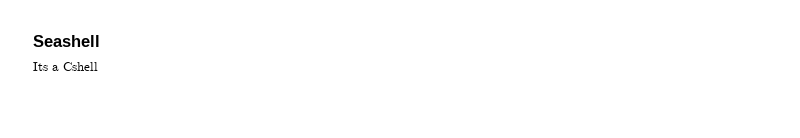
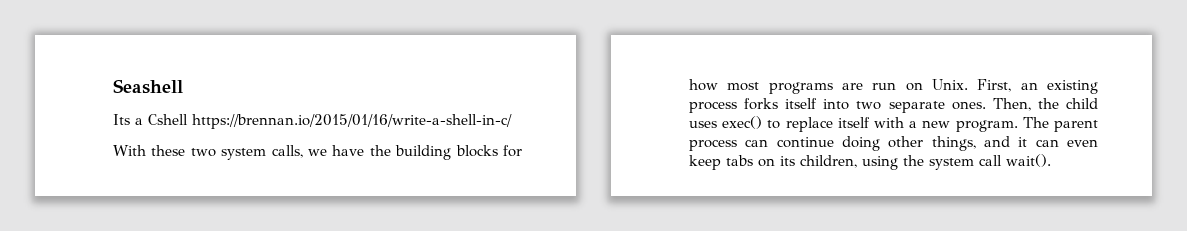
(98, 66) none -> [192,114,512,129] [113,145,522,160] [689,79,1098,94] [689,98,1098,113] [689,116,1098,132] [689,136,1098,151] [689,154,1051,170] https://brennan.io/2015/01/16/write-a-shell-in-c/ // With these two system calls, we have the building blocks for how most programs are run on Unix. First, an existing process forks itself into two separate ones. Then, the child uses exec() to replace itself with a new program. The parent process can continue doing other things, and it can even keep tabs on its children, using the system call wait().

